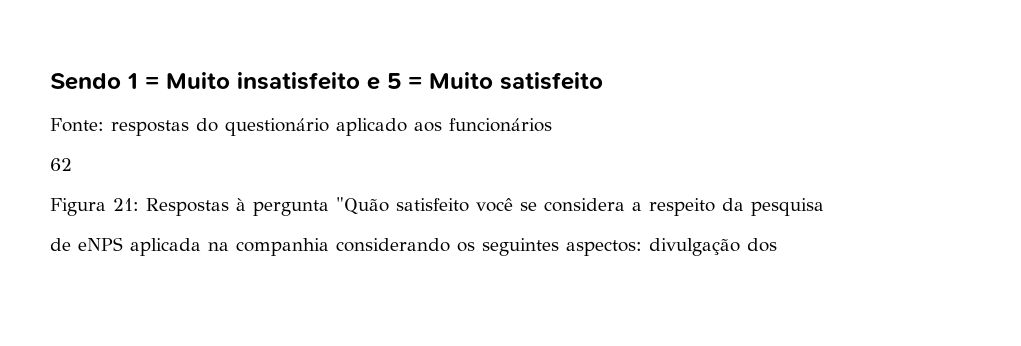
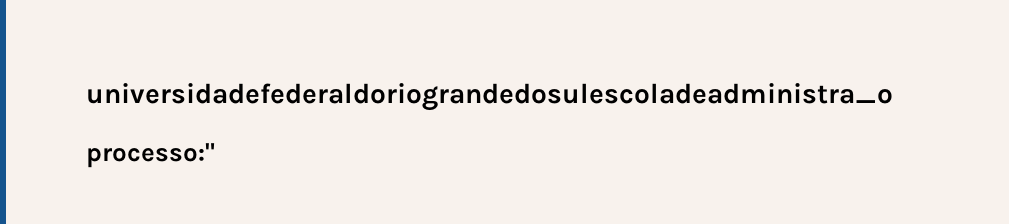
[50,72,603,90] [50,118,552,136] [50,158,72,171] [50,197,824,216] [50,237,777,256] Sendo 1 = Muito insatisfeito e 5 = Muito satisfeito // Fonte: respostas do questionário aplicado aos funcionários // 62 // Figura 21: Respostas à pergunta "Quão satisfeito você se considera a respeito da pesquisa // de eNPS aplicada na companhia considerando os seguintes aspectos: divulgação dos -> [86,83,893,111] [86,143,215,168] universidadefederaldoriograndedosulescoladeadministra_o // processo:"

